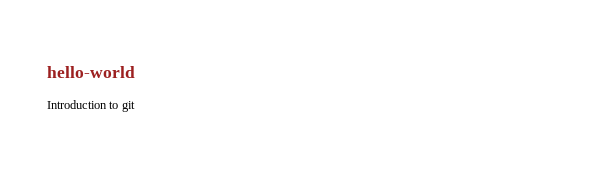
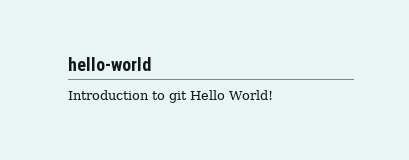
(135, 106) none -> [190,90,273,100] Hello World!

